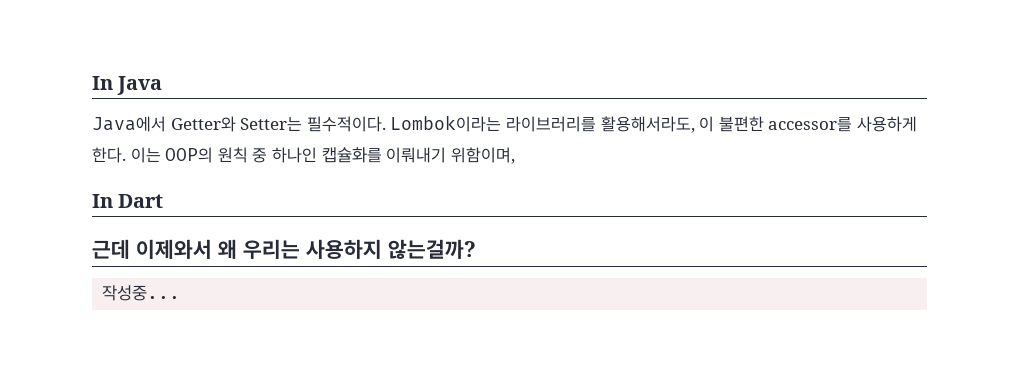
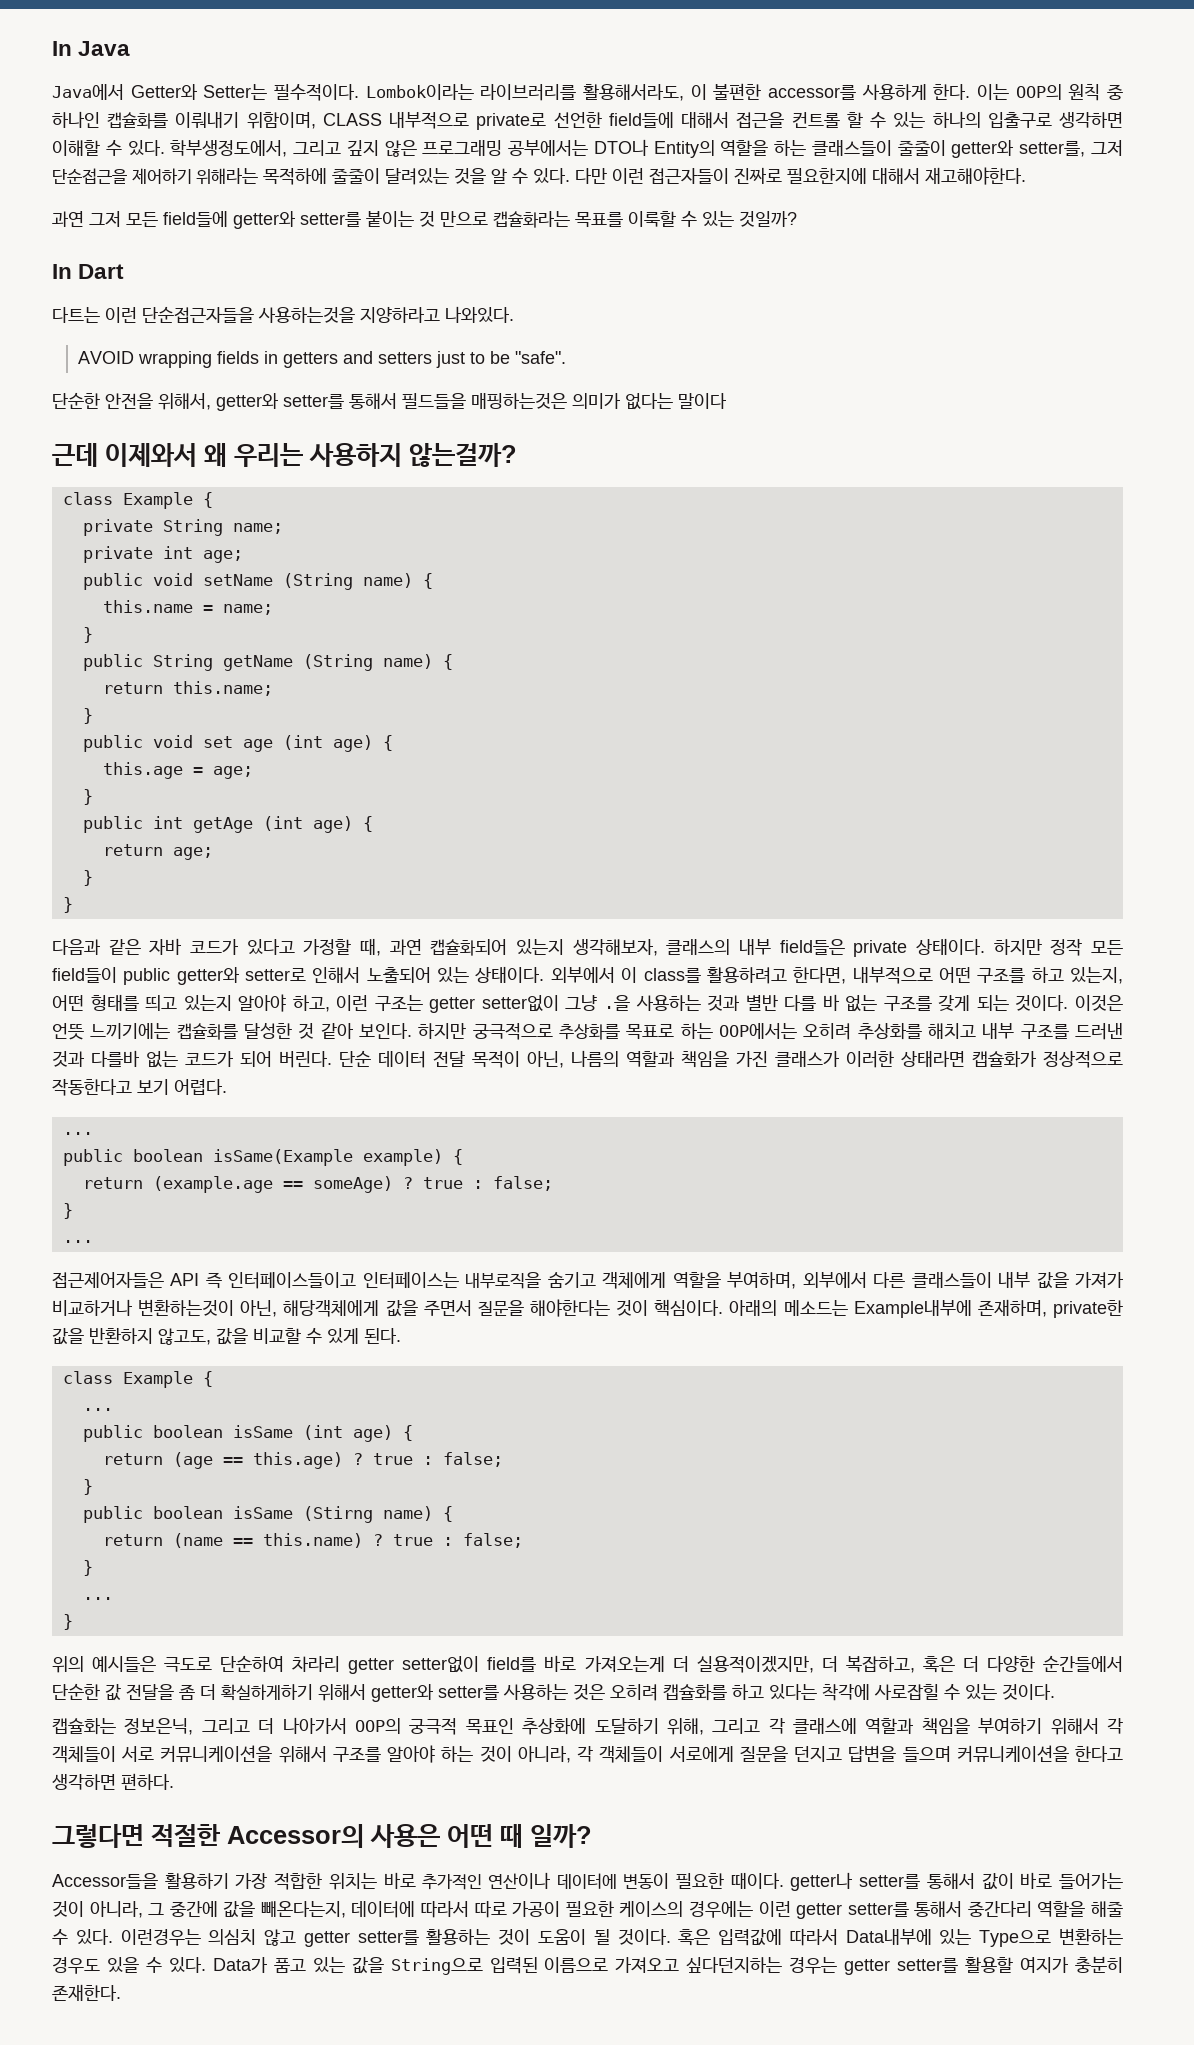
[92,194,164,208] // In Dart -> [322,111,1124,130] [52,139,1123,158] [52,167,1027,185] [52,211,797,229] [52,264,125,279] [52,306,514,323] [78,351,567,368] [52,392,727,411] CLASS 내부적으로 private로 선언한 field들에 대해서 접근을 컨트롤 할 수 있는 하나의 입출구로 생각하면 이해할 수 있다. 학부생정도에서, 그리고 깊지 않은 프로그래밍 공부에서는 DTO나 Entity의 역할을 하는 클래스들이 줄줄이 getter와 setter를, 그저 단순접근을 제어하기 위해라는 목적하에 줄줄이 달려있는 것을 알 수 있다. 다만 이런 접근자들이 진짜로 필요한지에 대해서 재고해야한다. // 과연 그저 모든 field들에 getter와 setter를 붙이는 것 만으로 캡슐화라는 목표를 이룩할 수 있는 것일까? // In Dart // 다트는 이런 단순접근자들을 사용하는것을 지양하라고 나와있다. // AVOID wrapping fields in getters and setters just to be "safe". // 단순한 안전을 위해서, getter와 setter를 통해서 필드들을 매핑하는것은 의미가 없다는 말이다
[102,285,181,301] 작성중... -> [62,492,213,509] [82,519,283,536] [82,546,243,563] [82,573,433,590] [102,600,273,615] [82,627,93,643] [82,654,453,671] [102,681,273,696] [82,708,93,724] [82,735,393,752] [102,762,253,779] [82,789,93,805] [82,816,373,833] [102,844,213,860] [82,870,93,886] [62,897,73,913] [52,938,1123,957] [52,966,1124,985] [52,994,1123,1013] [52,1022,1124,1040] [52,1050,1123,1068] [52,1078,227,1096] [62,1132,93,1135] [62,1149,463,1166] [82,1176,553,1193] [62,1203,73,1219] [62,1240,93,1243] [52,1272,1125,1289] [52,1299,1123,1318] [52,1327,401,1345] [62,1371,213,1388] [82,1408,113,1411] [82,1425,413,1442] [102,1452,503,1469] [82,1479,93,1495] [82,1506,453,1523] [102,1533,523,1548] [82,1560,93,1576] [82,1597,113,1600] [62,1614,73,1630] [52,1655,1123,1674] [52,1683,1055,1702] [52,1717,1124,1735] [52,1745,1124,1763] [52,1773,174,1790] [52,1824,592,1848] [52,1872,1123,1891] [52,1901,1123,1919] [52,1928,1124,1947] [52,1956,1124,1975] [52,1984,121,2001] class Example { // private String name; // private int age; // public void setName (String name) { // this.name = name; // } // public String getName (String name) { // return this.name; // } // public void set age (int age) { // this.age = age; // } // public int getAge (int age) { // return age; // } // } // 다음과 같은 자바 코드가 있다고 가정할 때, 과연 캡슐화되어 있는지 생각해보자, 클래스의 내부 field들은 private 상태이다. 하지만 정작 모든 field들이 public getter와 setter로 인해서 노출되어 있는 상태이다. 외부에서 이 class를 활용하려고 한다면, 내부적으로 어떤 구조를 하고 있는지, 어떤 형태를 띄고 있는지 알아야 하고, 이런 구조는 getter setter없이 그냥 .을 사용하는 것과 별반 다를 바 없는 구조를 갖게 되는 것이다. 이것은 언뜻 느끼기에는 캡슐화를 달성한 것 같아 보인다. 하지만 궁극적으로 추상화를 목표로 하는 OOP에서는 오히려 추상화를 해치고 내부 구조를 드러낸 것과 다를바 없는 코드가 되어 버린다. 단순 데이터 전달 목적이 아닌, 나름의 역할과 책임을 가진 클래스가 이러한 상태라면 캡슐화가 정상적으로 작동한다고 보기 어렵다. // ... // public boolean isSame(Example example) { // return (example.age == someAge) ? true : false; // } // ... // 접근제어자들은 API 즉 인터페이스들이고 인터페이스는 내부로직을 숨기고 객체에게 역할을 부여하며, 외부에서 다른 클래스들이 내부 값을 가져가 비교하거나 변환하는것이 아닌, 해당객체에게 값을 주면서 질문을 해야한다는 것이 핵심이다. 아래의 메소드는 Example내부에 존재하며, private한 값을 반환하지 않고도, 값을 비교할 수 있게 된다. // class Example { // ... // public boolean isSame (int age) { // return (age == this.age) ? true : false; // } // public boolean isSame (Stirng name) { // return (name == this.name) ? true : false; // } // ... // } // 위의 예시들은 극도로 단순하여 차라리 getter setter없이 field를 바로 가져오는게 더 실용적이겠지만, 더 복잡하고, 혹은 더 다양한 순간들에서 단순한 값 전달을 좀 더 확실하게하기 위해서 getter와 setter를 사용하는 것은 오히려 캡슐화를 하고 있다는 착각에 사로잡힐 수 있는 것이다. // 캡슐화는 정보은닉, 그리고 더 나아가서 OOP의 궁극적 목표인 추상화에 도달하기 위해, 그리고 각 클래스에 역할과 책임을 부여하기 위해서 각 객체들이 서로 커뮤니케이션을 위해서 구조를 알아야 하는 것이 아니라, 각 객체들이 서로에게 질문을 던지고 답변을 들으며 커뮤니케이션을 한다고 생각하면 편하다. // 그렇다면 적절한 Accessor의 사용은 어떤 때 일까? // Accessor들을 활용하기 가장 적합한 위치는 바로 추가적인 연산이나 데이터에 변동이 필요한 때이다. getter나 setter를 통해서 값이 바로 들어가는 것이 아니라, 그 중간에 값을 빼온다는지, 데이터에 따라서 따로 가공이 필요한 케이스의 경우에는 이런 getter setter를 통해서 중간다리 역할을 해줄 수 있다. 이런경우는 의심치 않고 getter setter를 활용하는 것이 도움이 될 것이다. 혹은 입력값에 따라서 Data내부에 있는 Type으로 변환하는 경우도 있을 수 있다. Data가 품고 있는 값을 String으로 입력된 이름으로 가져오고 싶다던지하는 경우는 getter setter를 활용할 여지가 충분히 존재한다.

